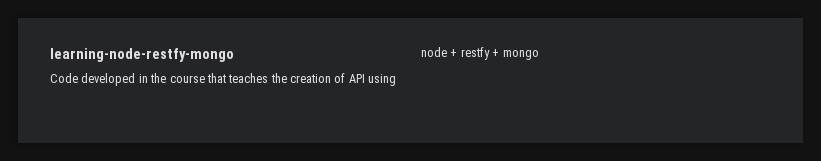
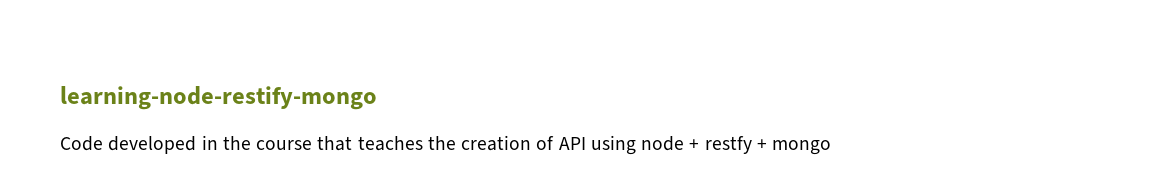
[50,48,234,62] learning-node-restfy-mongo -> [60,86,377,110] learning-node-restify-mongo

